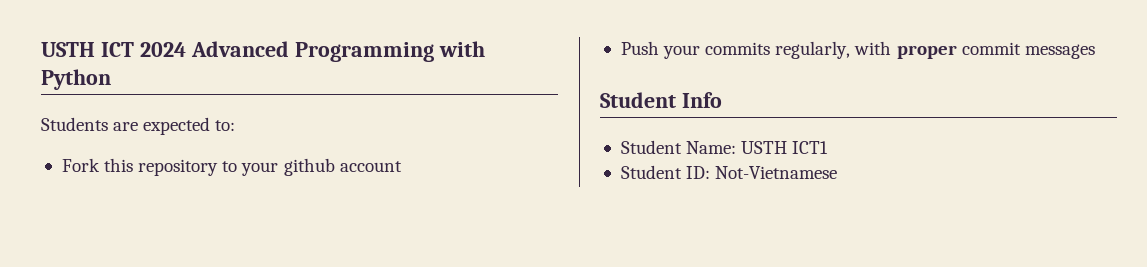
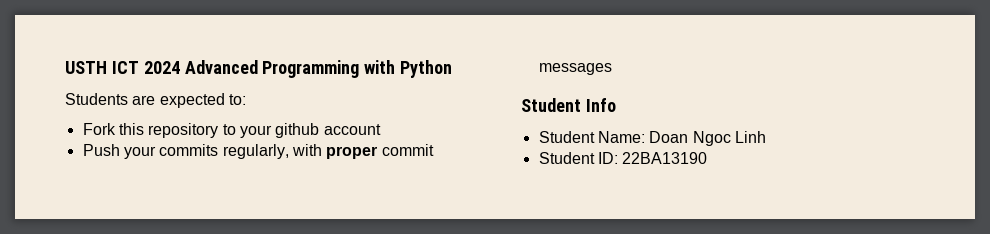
[741,141,829,154] USTH ICT1 -> [649,131,766,146] Doan Ngoc Linh
[715,166,838,179] Not-Vietnamese -> [622,152,708,164] 22BA13190

